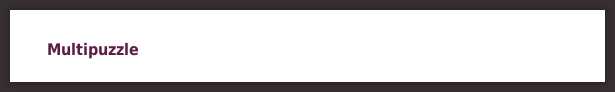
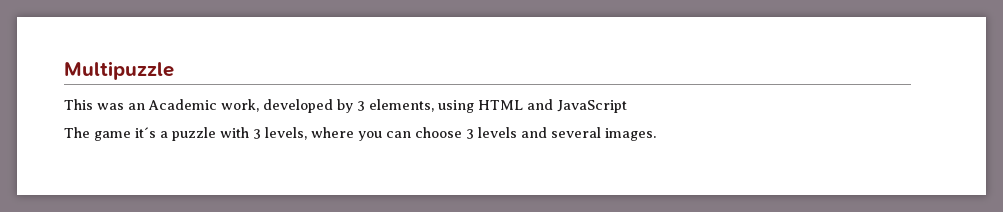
(139, 50) none -> [64,99,627,113] [64,127,656,141] // This was an Academic work, developed by 3 elements, using HTML and JavaScript // The game it´s a puzzle with 3 levels, where you can choose 3 levels and several images.

